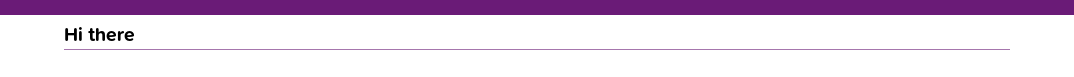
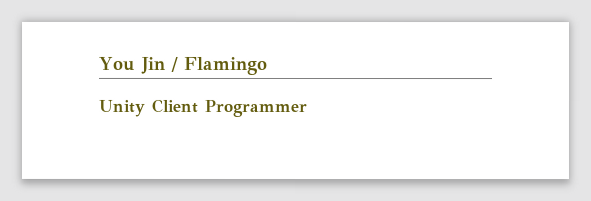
[64,27,136,42] Hi there -> [99,56,268,75] [98,98,308,118] You Jin / Flamingo // Unity Client Programmer

